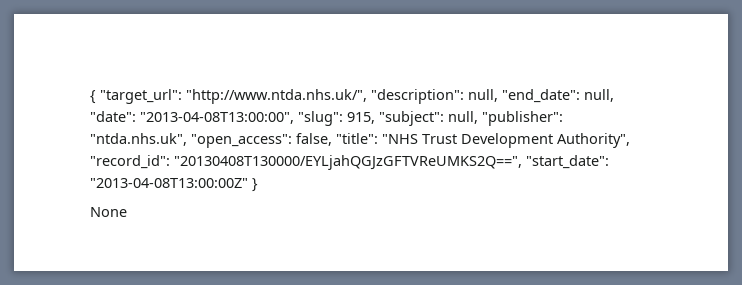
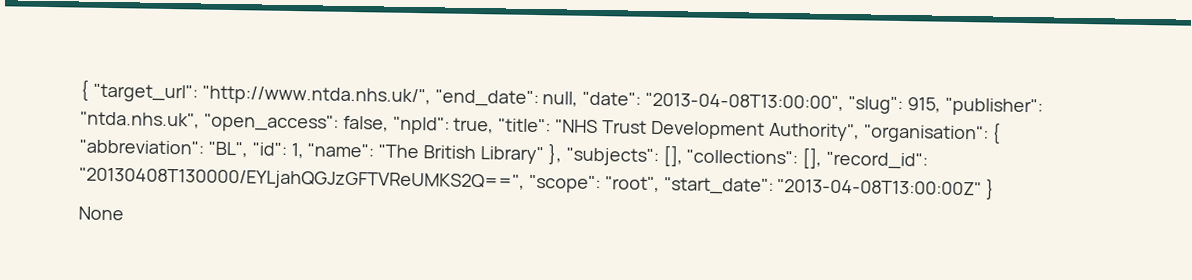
[371,89,498,104] "description": null, -> (431, 96) none
[379,111,478,126] "subject": null, -> (941, 105) none
(332, 139) none -> [392,116,495,135] "npld": true,
[90,155,522,170] "record_id": "20130408T130000/EYLjahQGJzGFTVReUMKS2Q==", -> [863,122,1002,144] [79,139,929,170] [79,167,660,194] "organisation": { "abbreviation": "BL", "id": 1, "name": "The British Library" }, "subjects": [], "collections": [], "record_id": "20130408T130000/EYLjahQGJzGFTVReUMKS2Q==", "scope": "root",

